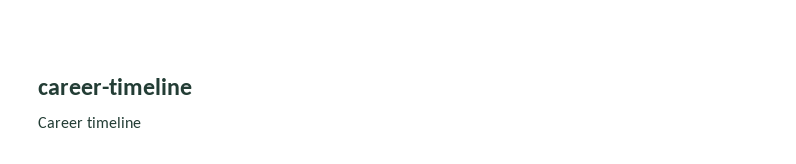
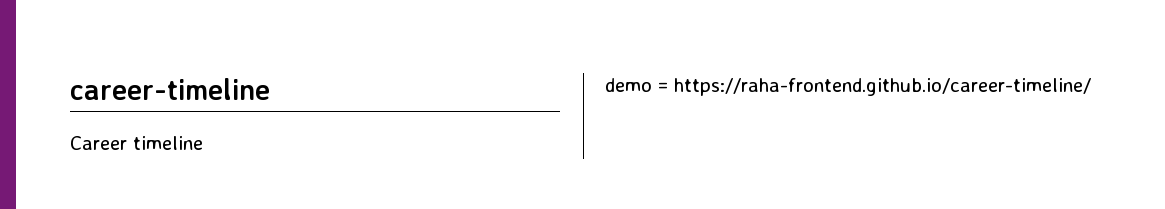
(142, 122) none -> [605,78,1091,96] // demo = https://raha-frontend.github.io/career-timeline/

